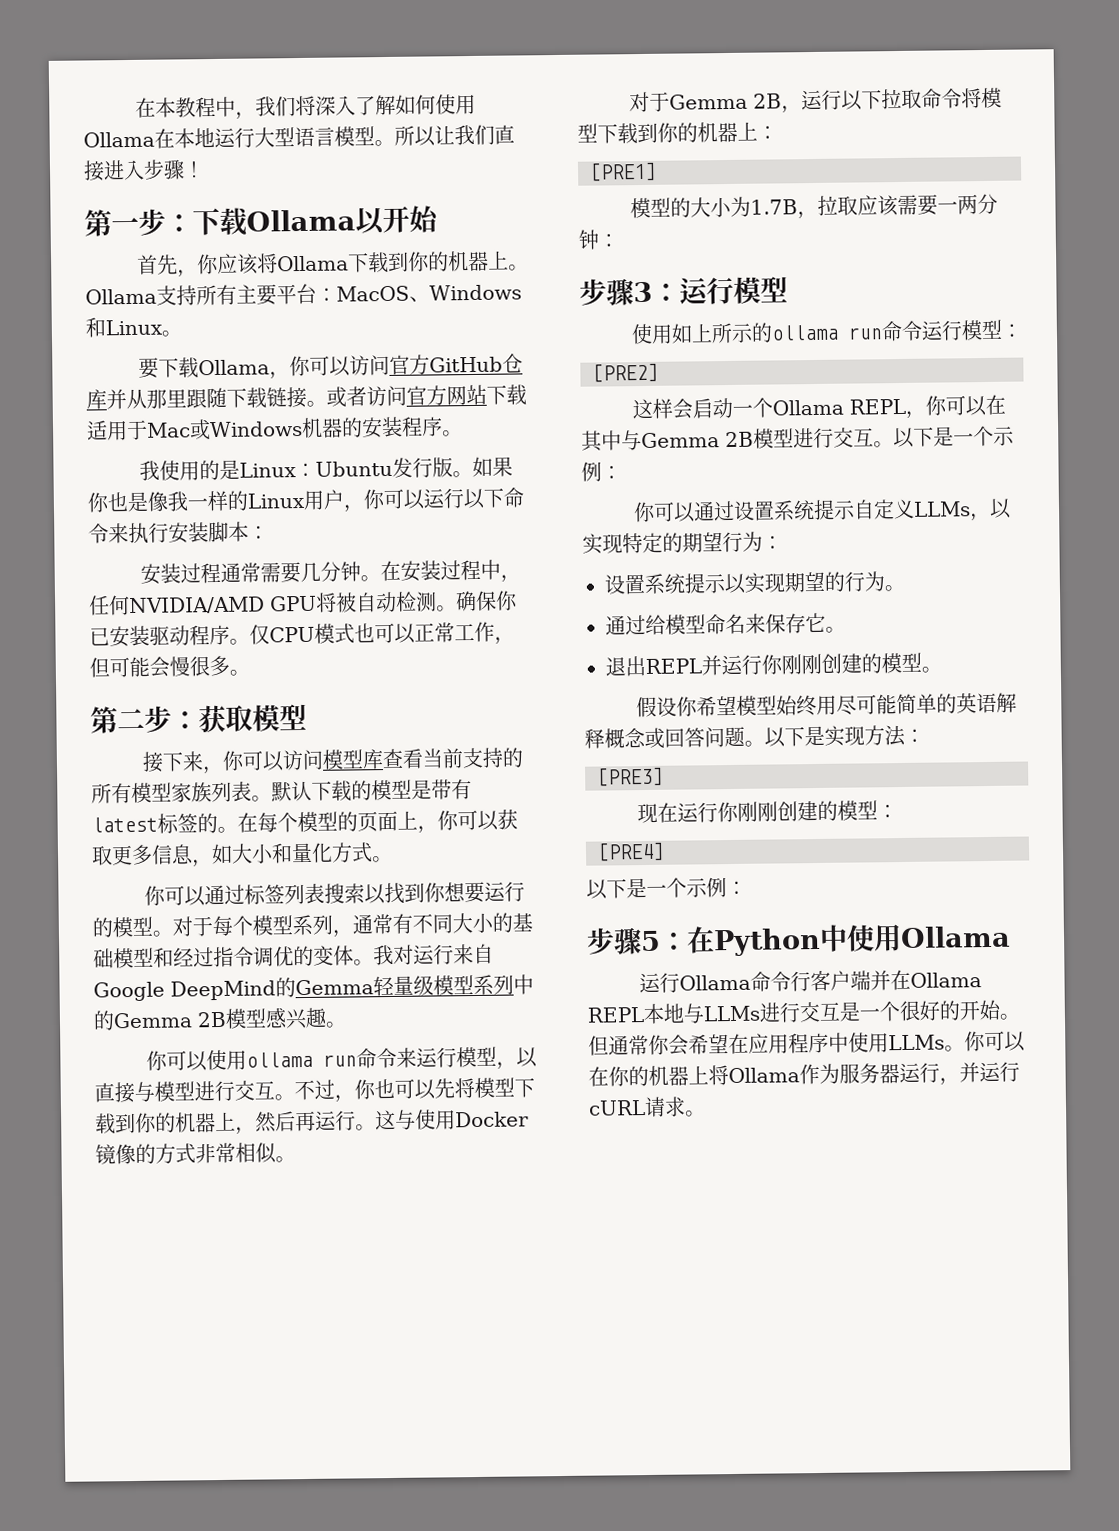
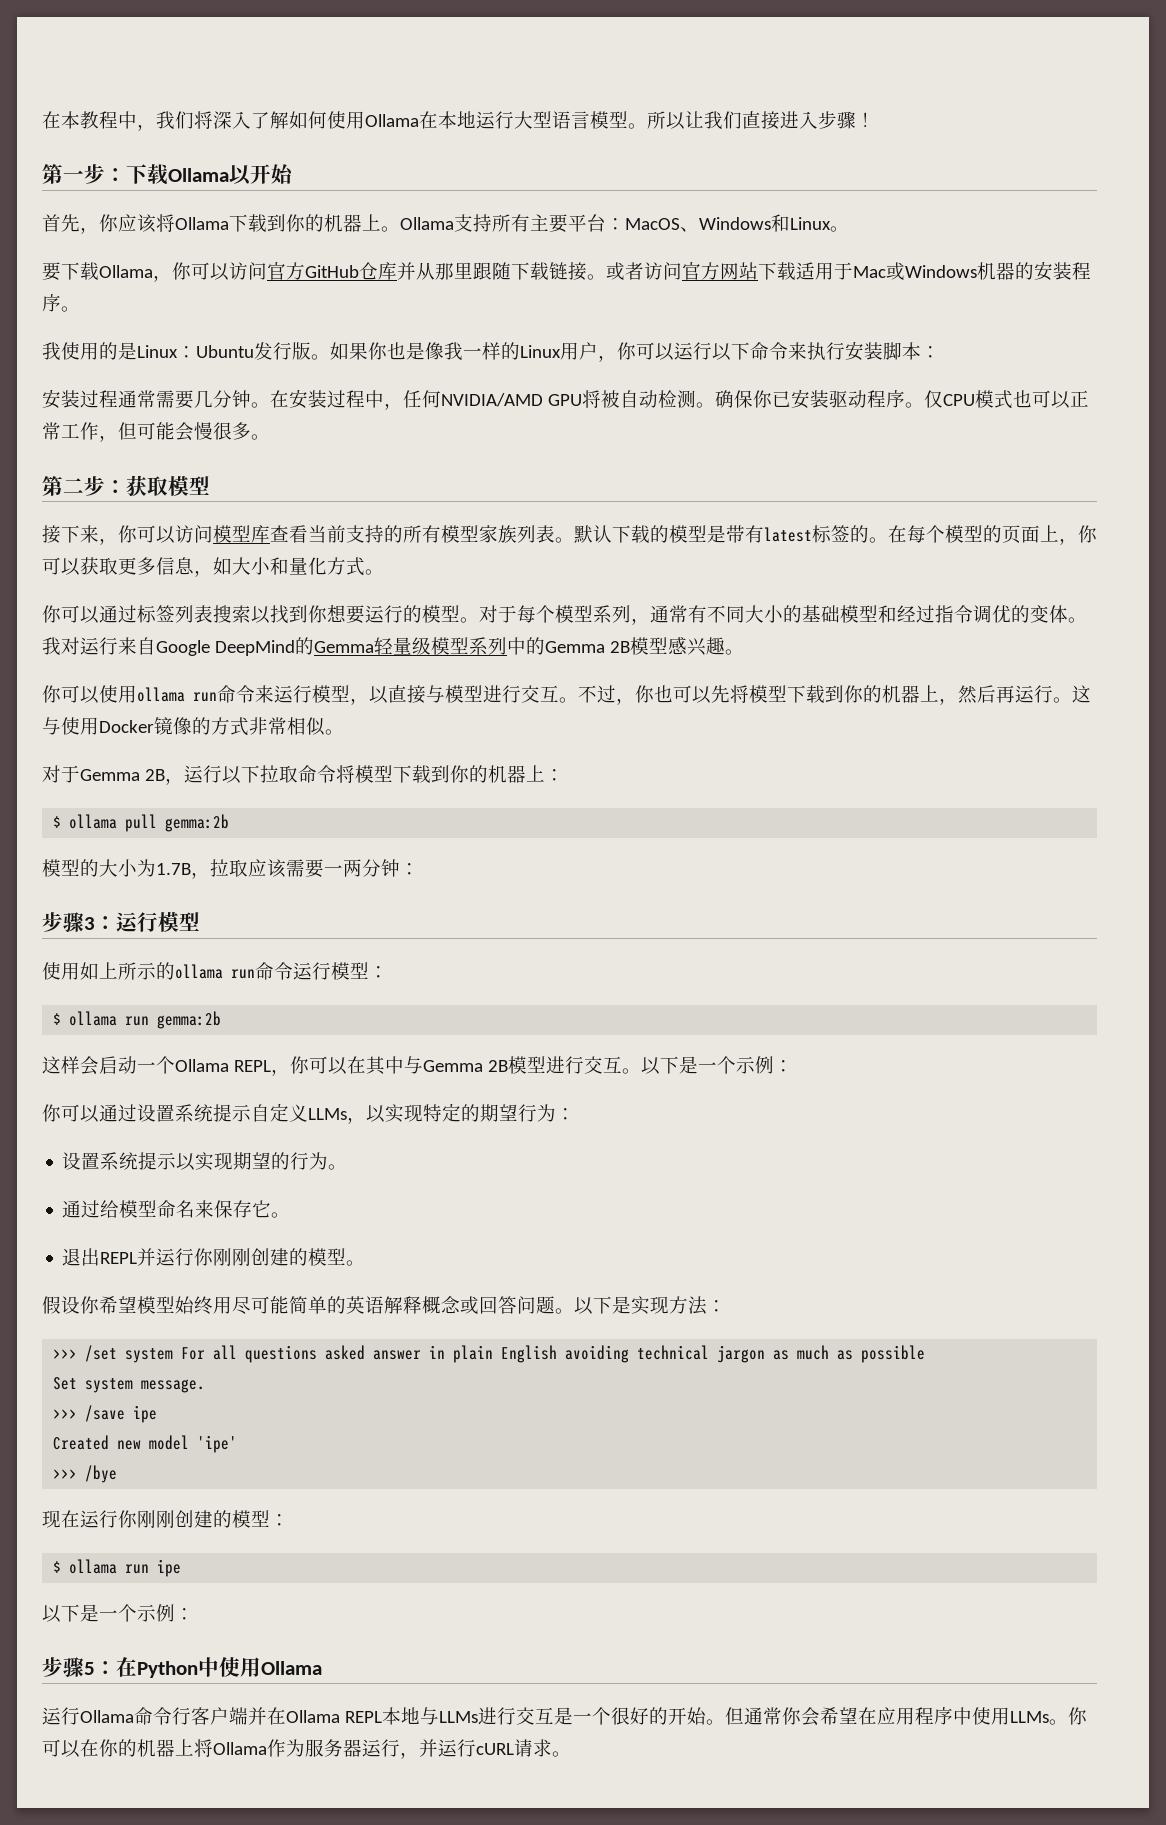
[589,161,657,182] [PRE1] -> [53,814,230,832] $ ollama pull gemma:2b
[592,362,659,383] [PRE2] -> [53,1011,222,1029] $ ollama run gemma:2b
[597,766,664,787] [PRE3] -> [53,1345,926,1363] [53,1377,206,1393] [53,1405,158,1423] [53,1435,238,1453] [53,1465,118,1483] >>> /set system For all questions asked answer in plain English avoiding technical jargon as much as possible // Set system message. // >>> /save ipe // Created new model 'ipe' // >>> /bye
[597,841,665,862] [PRE4] -> [53,1559,182,1577] $ ollama run ipe

